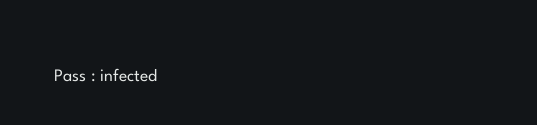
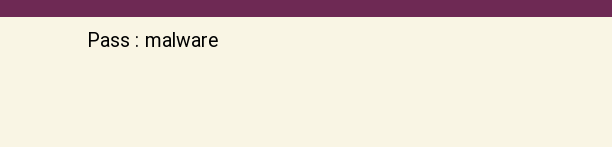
[100,68,158,82] infected -> [144,32,218,47] malware

